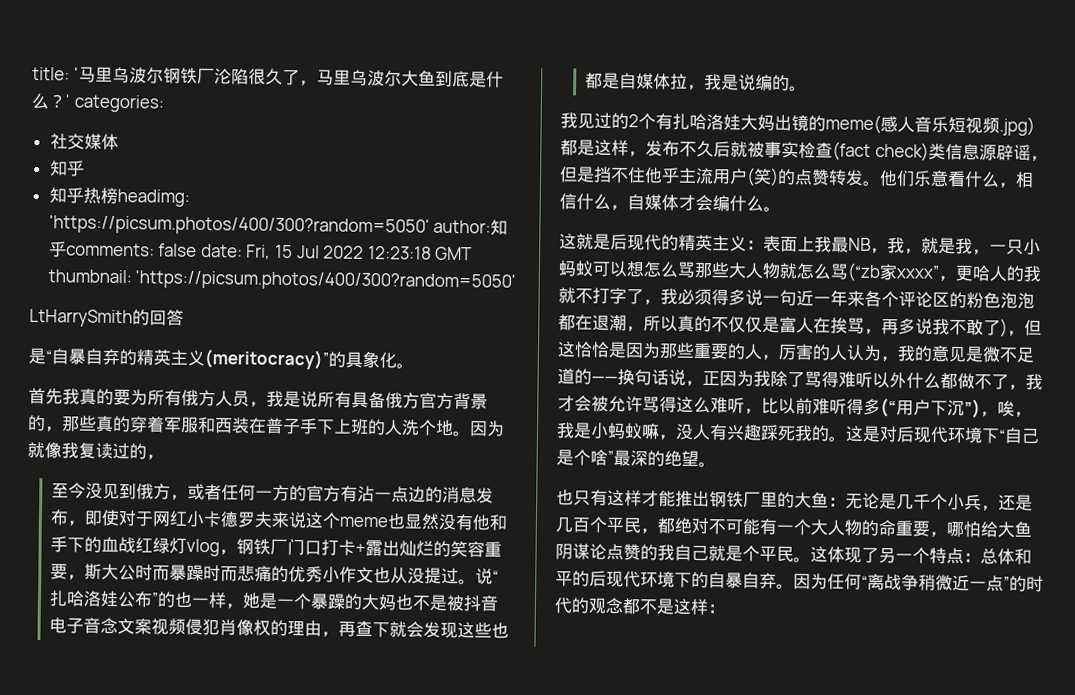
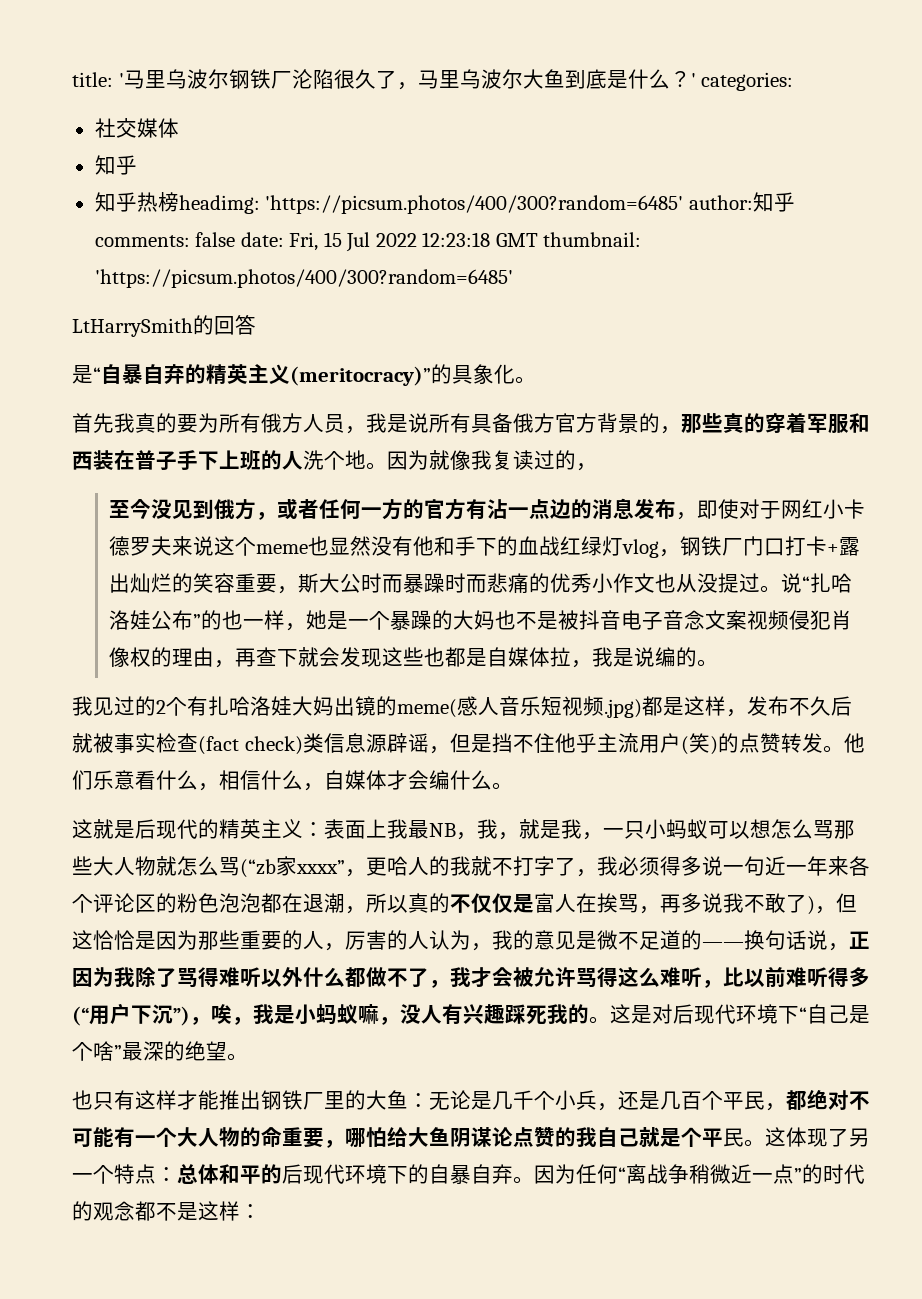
[48,215,430,237] 'https://picsum.photos/400/300?random=5050' -> [265,195,684,214] 'https://picsum.photos/400/300?random=6485'
[135,270,517,292] 'https://picsum.photos/400/300?random=5050' -> [94,269,513,288] 'https://picsum.photos/400/300?random=6485'

